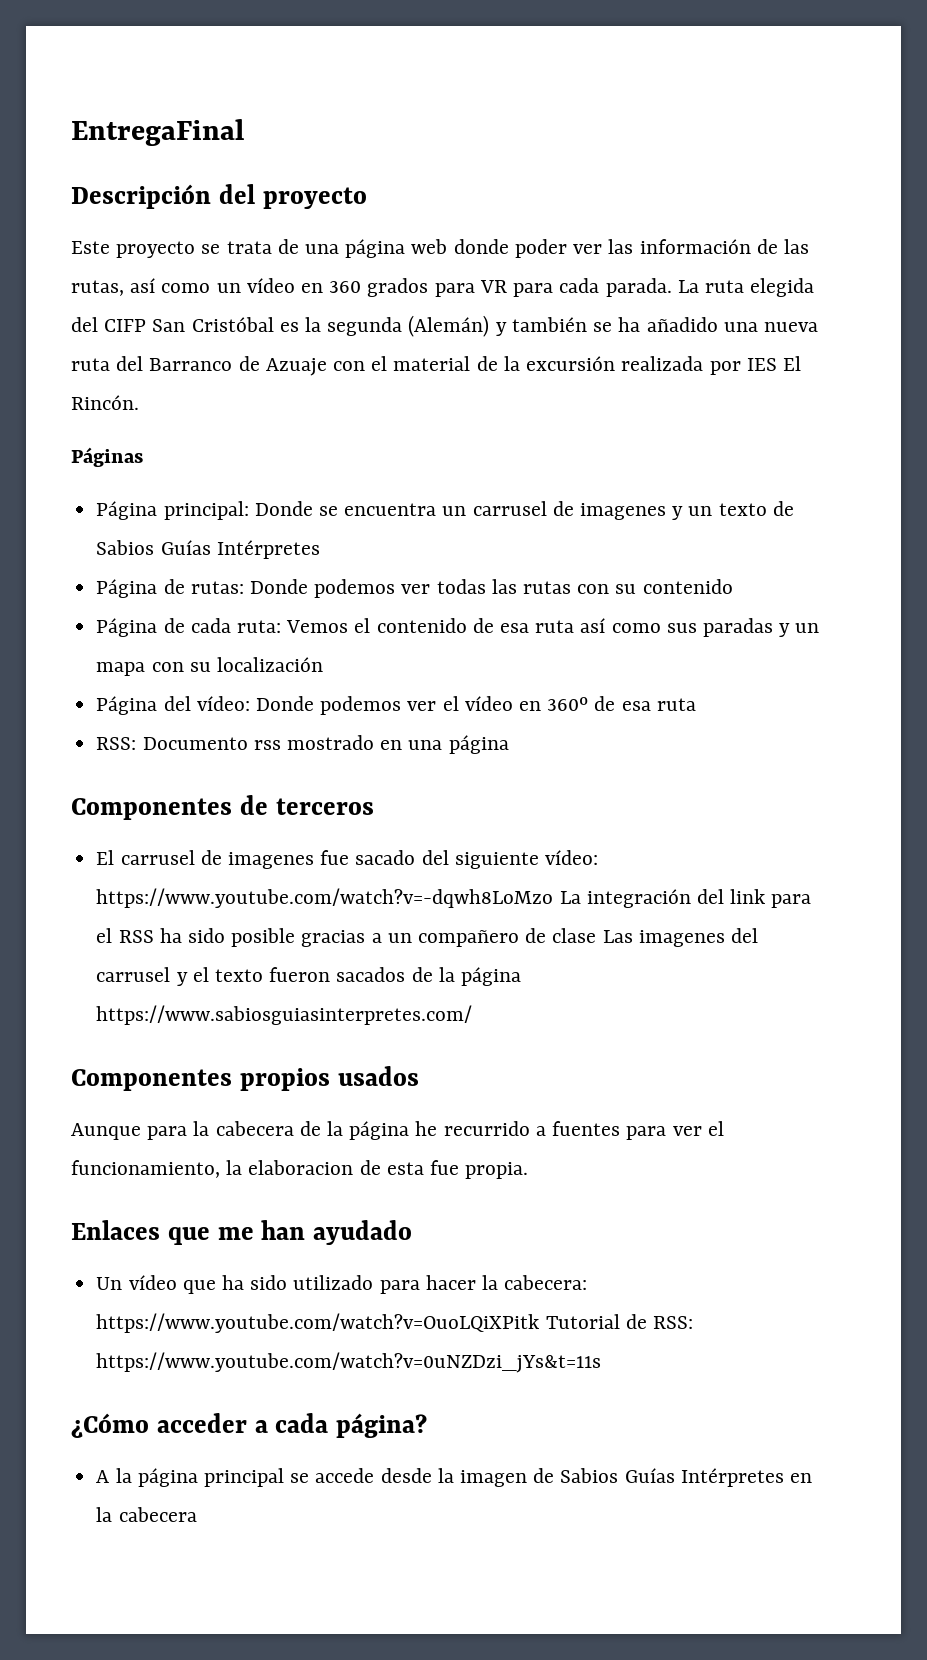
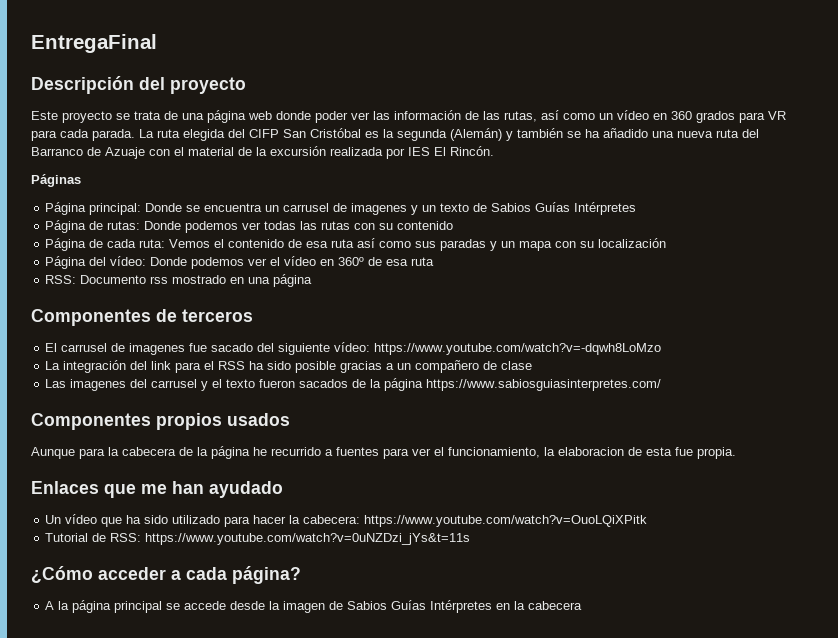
(554, 898) none -> (662, 349) //
(597, 935) none -> (533, 365) //
(540, 1323) none -> (648, 521) //

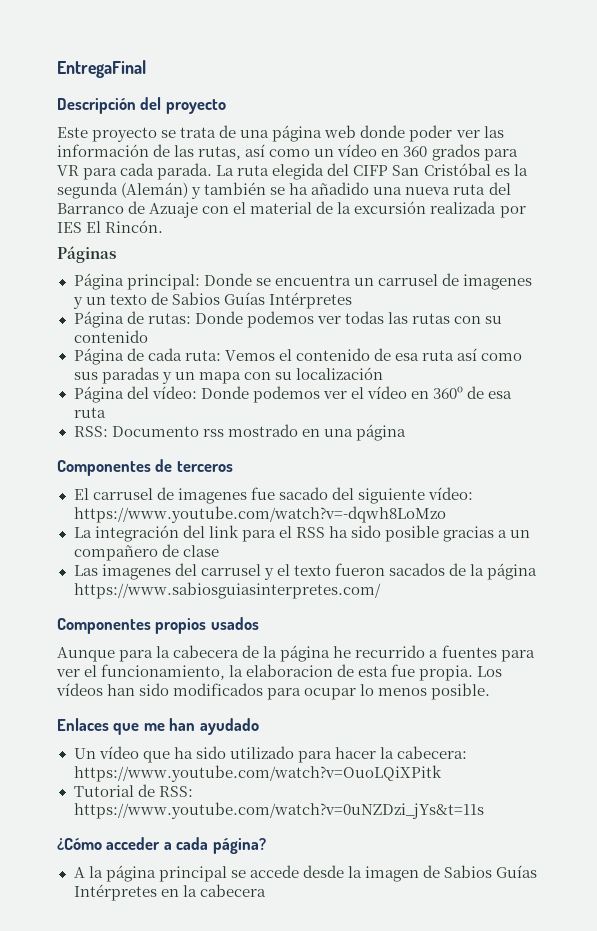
(736, 453) none -> [477,666,503,677] [56,683,491,700] Los vídeos han sido modificados para ocupar lo menos posible.

